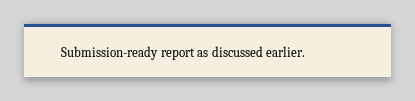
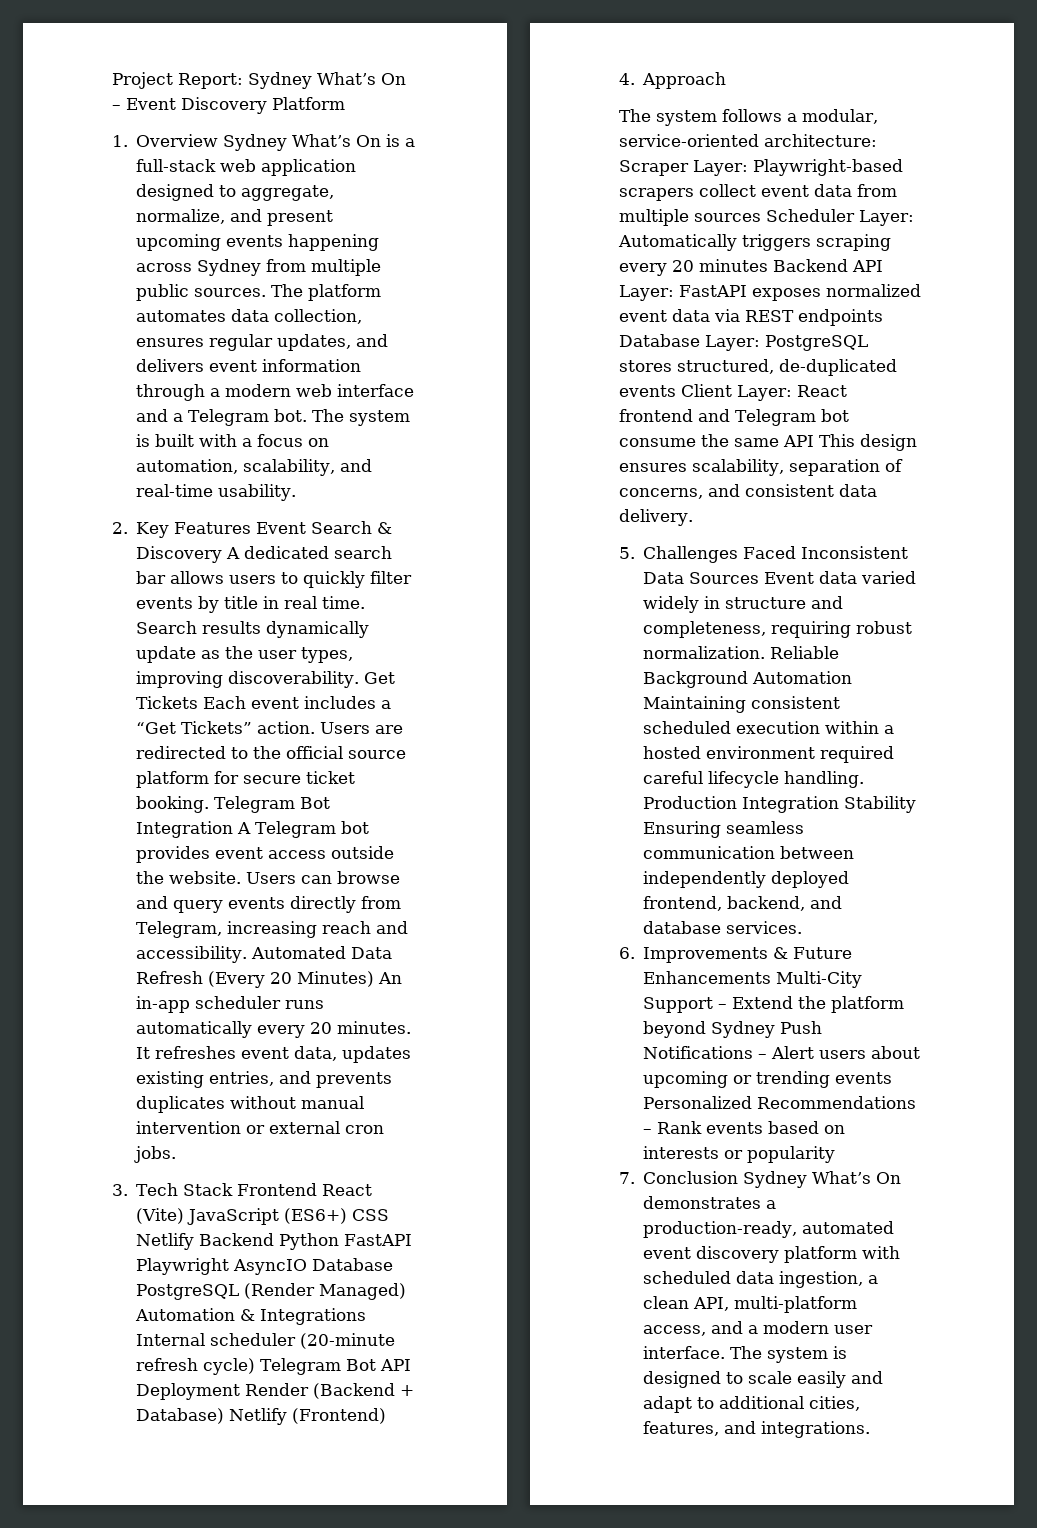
[61,46,306,60] Submission-ready report as discussed earlier. -> [112,72,406,89] [112,97,345,114] [112,134,416,151] [136,159,357,176] [136,184,335,201] [136,209,334,226] [136,234,380,251] [136,259,382,276] [136,284,382,301] [136,309,363,324] [136,334,389,351] [136,359,362,372] [136,384,415,401] [136,409,411,426] [136,434,330,447] [136,459,373,476] [136,484,297,501] [112,521,393,538] [136,546,393,563] [136,571,413,588] [136,596,366,613] [136,621,370,638] [136,646,354,663] [136,671,396,688] [136,696,392,709] [136,721,404,734] [136,746,407,759] [136,771,356,788] [136,796,331,813] [136,821,370,838] [136,846,395,863] [136,871,401,884] [136,896,402,913] [136,921,409,938] [136,946,393,963] [136,971,403,988] [136,996,325,1013] [136,1021,412,1038] [136,1046,412,1063] [136,1071,393,1088] [136,1096,365,1113] [136,1121,385,1134] [134,1146,177,1163] [112,1183,373,1196] [136,1208,390,1225] [136,1233,413,1250] [136,1258,394,1275] [136,1283,407,1300] [135,1308,367,1325] [136,1333,396,1349] [136,1358,412,1375] [136,1383,415,1400] [136,1408,387,1425] [619,72,727,89] [619,109,878,126] [619,134,877,147] [619,159,903,176] [619,184,897,201] [619,209,914,226] [618,234,891,251] [619,259,883,276] [619,284,921,301] [619,309,883,326] [619,334,868,351] [619,359,897,376] [619,384,847,401] [619,409,849,426] [619,434,917,451] [619,459,903,476] [619,484,877,499] [619,509,693,526] [619,546,909,563] [643,571,917,584] [643,596,844,613] [643,621,913,638] [643,646,840,659] [643,671,853,688] [643,696,841,713] [643,721,895,734] [643,746,895,763] [643,771,865,788] [643,796,917,813] [643,821,805,838] [643,846,855,859] [643,871,850,888] [643,896,843,911] [643,921,803,934] [619,947,853,963] [643,971,863,988] [643,996,905,1013] [643,1021,823,1038] [643,1046,921,1059] [643,1071,893,1088] [643,1096,917,1109] [643,1121,846,1134] [643,1146,836,1163] [619,1171,902,1188] [643,1196,777,1209] [643,1221,895,1238] [643,1246,901,1263] [643,1271,879,1288] [643,1296,858,1313] [643,1321,874,1336] [643,1346,848,1363] [643,1371,884,1388] [643,1396,861,1413] [643,1421,871,1438] Project Report: Sydney What’s On – Event Discovery Platform // 1. Overview Sydney What’s On is a full-stack web application designed to aggregate, normalize, and present upcoming events happening across Sydney from multiple public sources. The platform automates data collection, ensures regular updates, and delivers event information through a modern web interface and a Telegram bot. The system is built with a focus on automation, scalability, and real-time usability. // 2. Key Features Event Search & Discovery A dedicated search bar allows users to quickly filter events by title in real time. Search results dynamically update as the user types, improving discoverability. Get Tickets Each event includes a “Get Tickets” action. Users are redirected to the official source platform for secure ticket booking. Telegram Bot Integration A Telegram bot provides event access outside the website. Users can browse and query events directly from Telegram, increasing reach and accessibility. Automated Data Refresh (Every 20 Minutes) An in-app scheduler runs automatically every 20 minutes. It refreshes event data, updates existing entries, and prevents duplicates without manual intervention or external cron jobs. // 3. Tech Stack Frontend React (Vite) JavaScript (ES6+) CSS Netlify Backend Python FastAPI Playwright AsyncIO Database PostgreSQL (Render Managed) Automation & Integrations Internal scheduler (20-minute refresh cycle) Telegram Bot API Deployment Render (Backend + Database) Netlify (Frontend) // 4. Approach // The system follows a modular, service-oriented architecture: Scraper Layer: Playwright-based scrapers collect event data from multiple sources Scheduler Layer: Automatically triggers scraping every 20 minutes Backend API Layer: FastAPI exposes normalized event data via REST endpoints Database Layer: PostgreSQL stores structured, de-duplicated events Client Layer: React frontend and Telegram bot consume the same API This design ensures scalability, separation of concerns, and consistent data delivery. // 5. Challenges Faced Inconsistent Data Sources Event data varied widely in structure and completeness, requiring robust normalization. Reliable Background Automation Maintaining consistent scheduled execution within a hosted environment required careful lifecycle handling. Production Integration Stability Ensuring seamless communication between independently deployed frontend, backend, and database services. // 6. Improvements & Future Enhancements Multi-City Support – Extend the platform beyond Sydney Push Notifications – Alert users about upcoming or trending events Personalized Recommendations – Rank events based on interests or popularity // 7. Conclusion Sydney What’s On demonstrates a production-ready, automated event discovery platform with scheduled data ingestion, a clean API, multi-platform access, and a modern user interface. The system is designed to scale easily and adapt to additional cities, features, and integrations.

